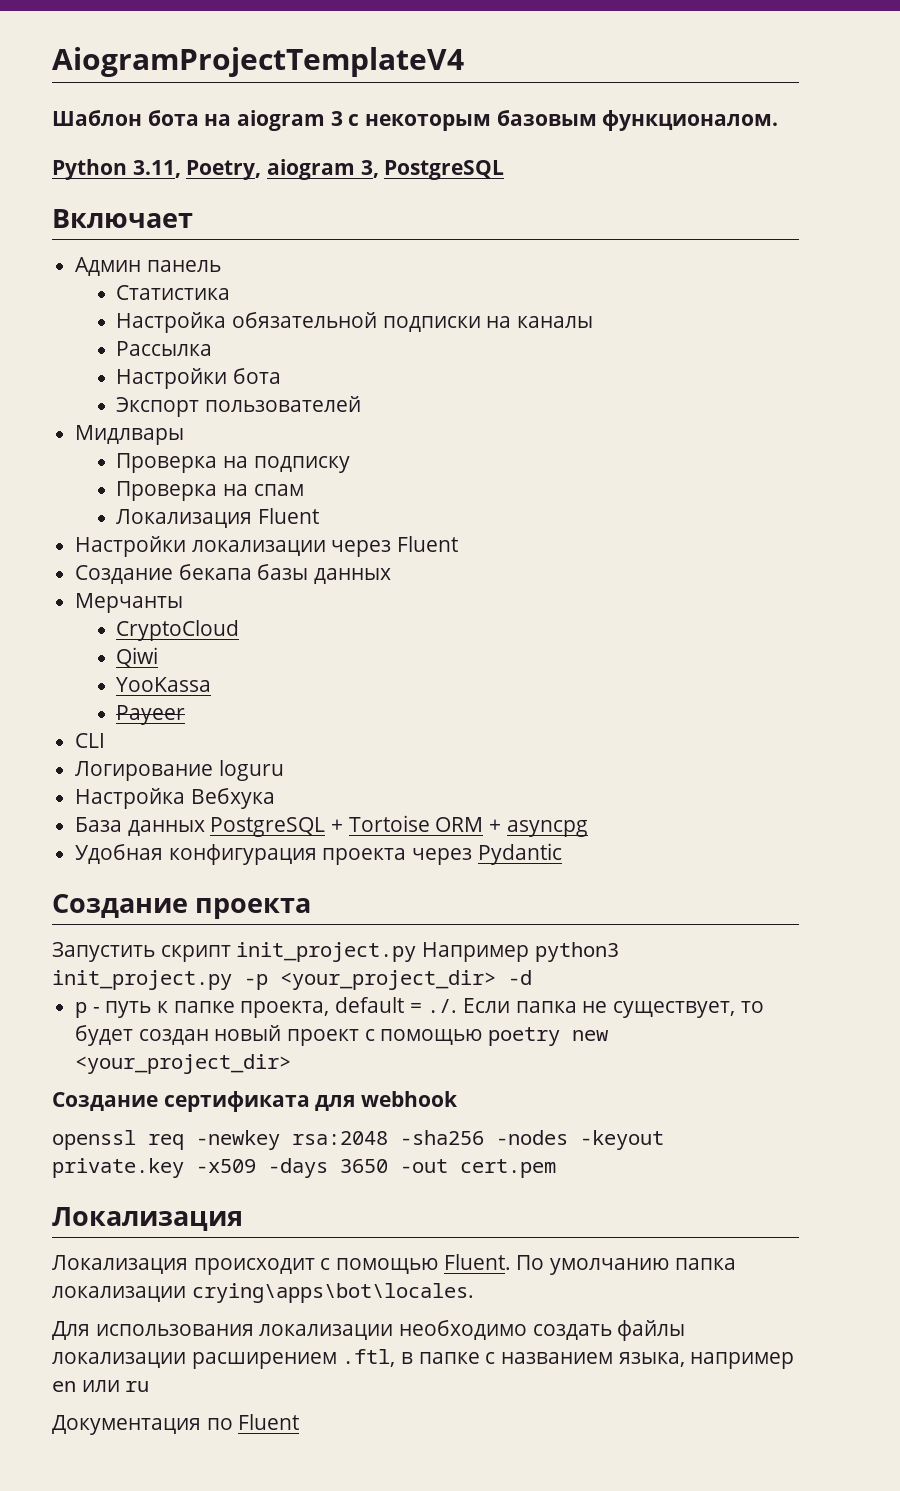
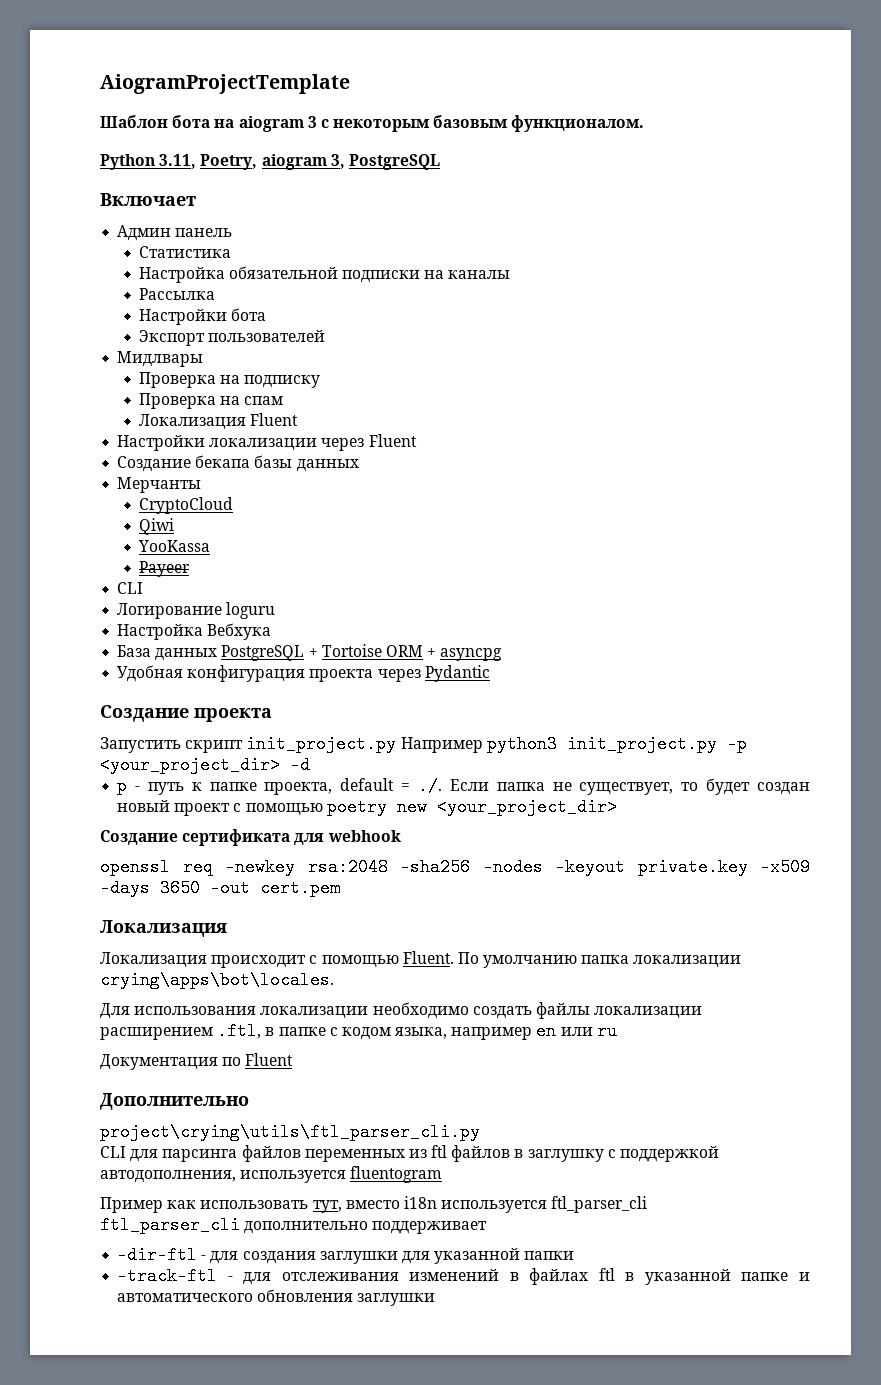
[52,47,464,77] AiogramProjectTemplateV4 -> [100,74,350,94] AiogramProjectTemplate
[501,1352,614,1364] названием -> [341,1027,391,1040] кодом
(300, 1422) none -> [100,1093,249,1110] [100,1123,480,1141] [100,1145,720,1162] [100,1166,443,1183] [100,1196,648,1213] [100,1216,488,1234] [117,1246,575,1264] [117,1267,810,1285] [117,1289,436,1306] // Дополнительно // project\crying\utils\ftl_parser_cli.py // CLI для парсинга файлов переменных из ftl файлов в заглушку с поддержкой автодополнения, используется fluentogram // Пример как использовать тут, вместо i18n используется ftl_parser_cli // ftl_parser_cli дополнительно поддерживает // -dir-ftl - для создания заглушки для указанной папки // -track-ftl - для отслеживания изменений в файлах ftl в указанной папке и автоматического обновления заглушки

